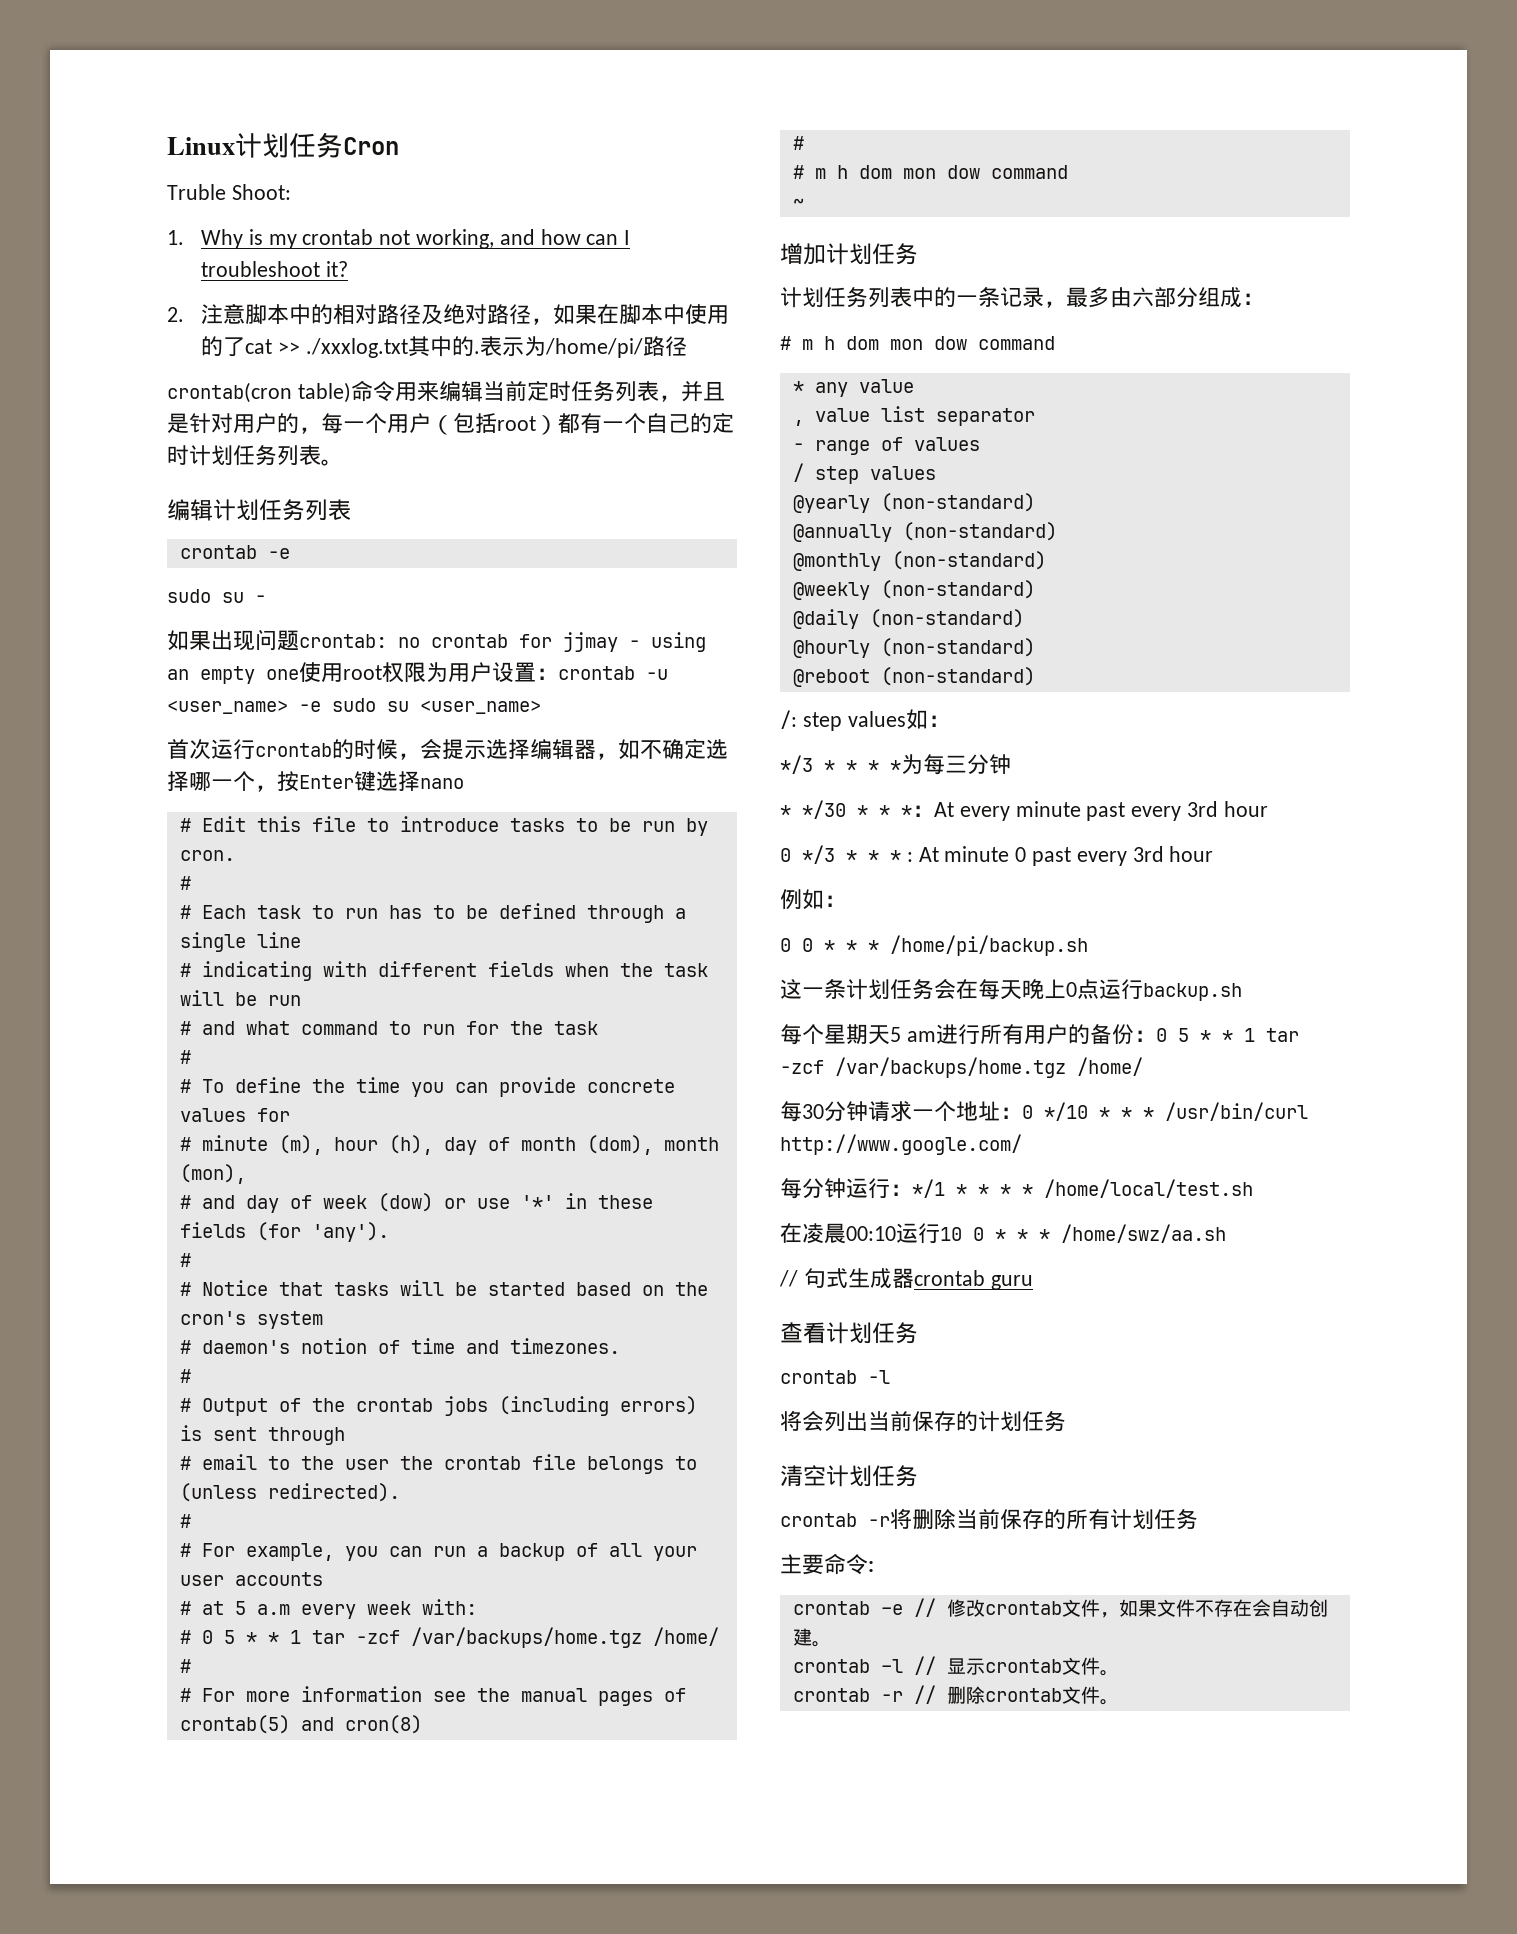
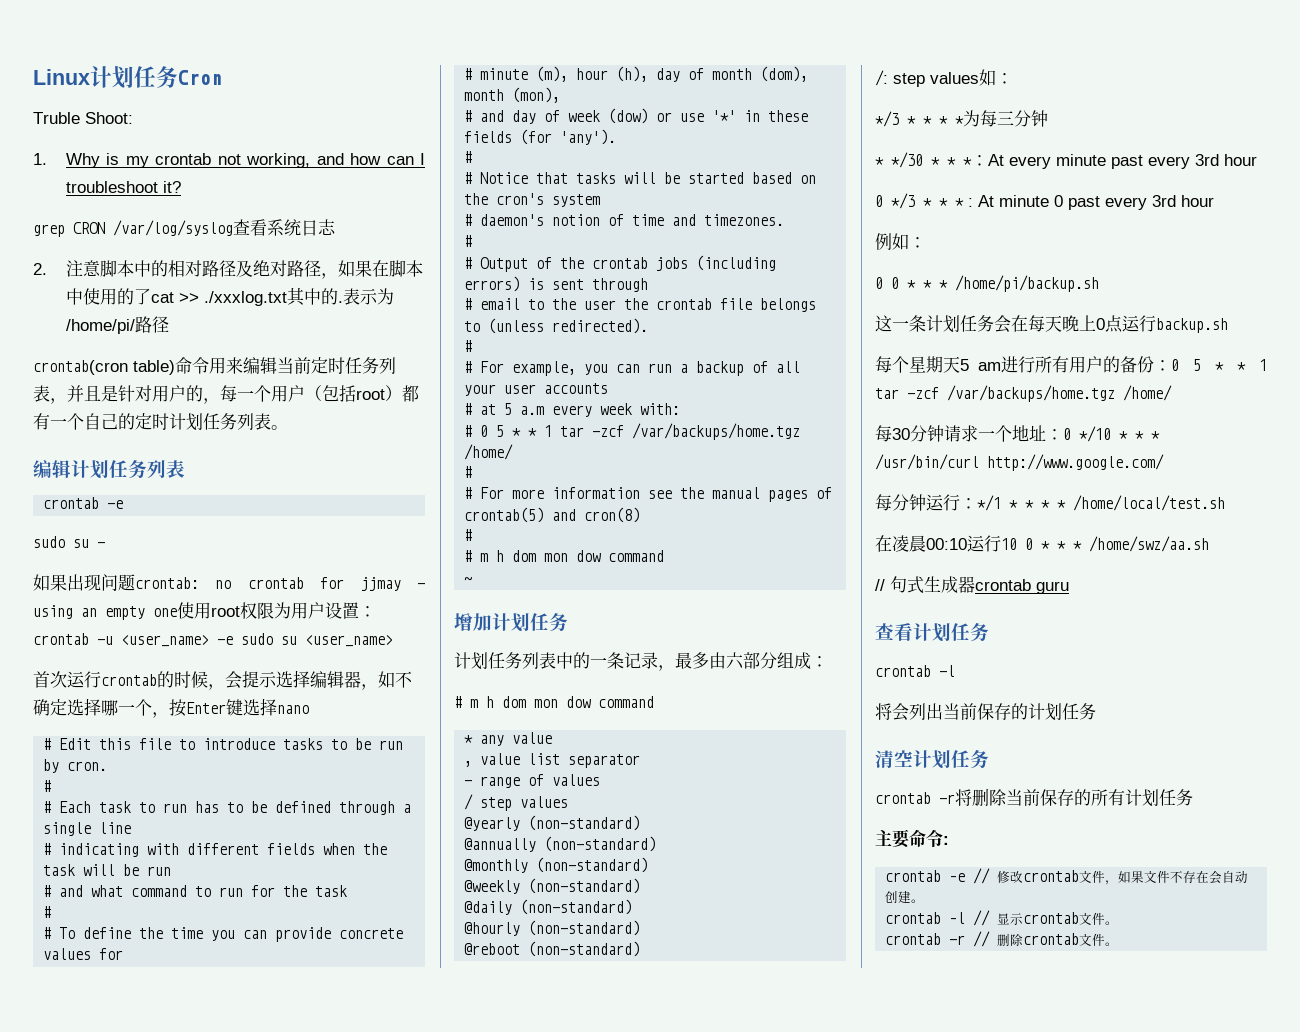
(348, 269) none -> [33,219,336,237] // grep CRON /var/log/syslog查看系统日志

